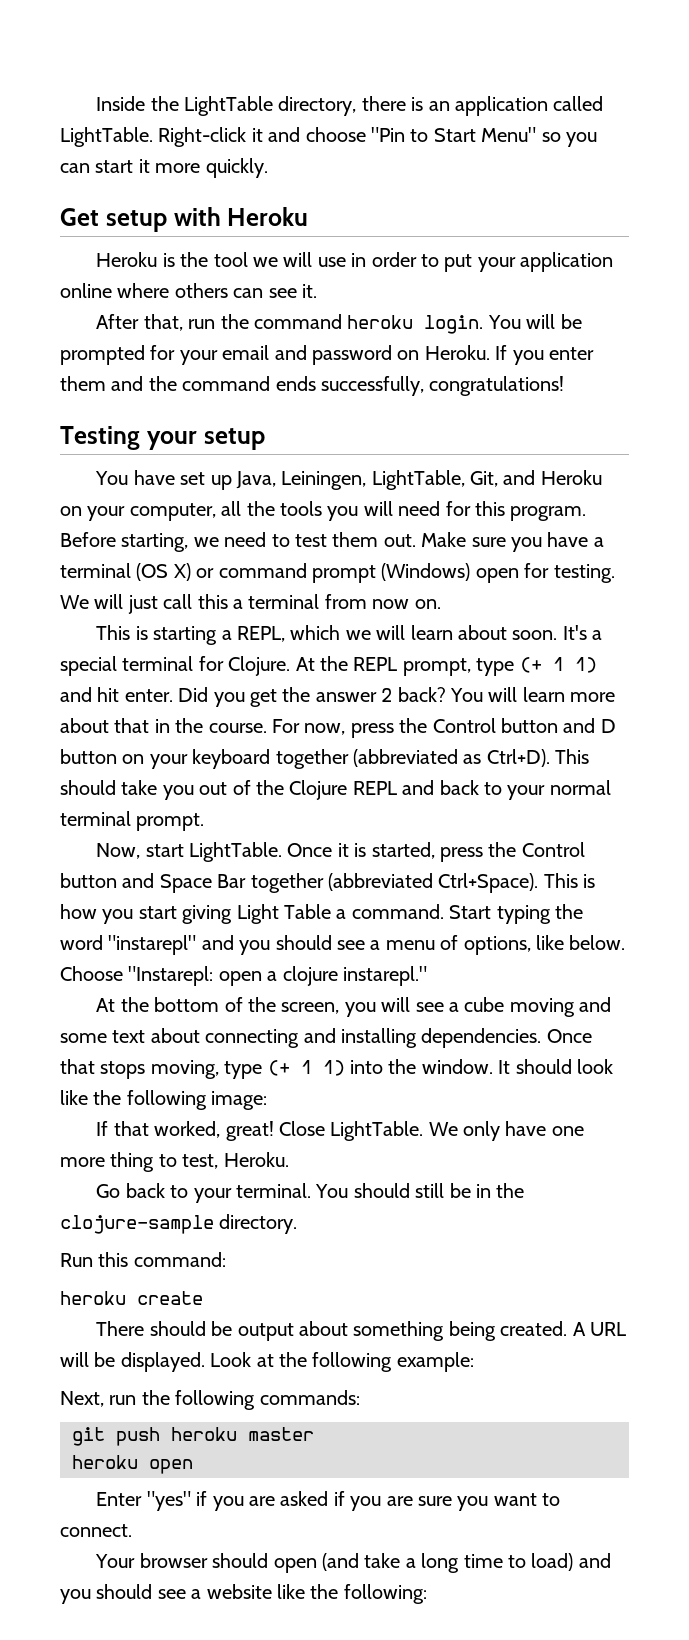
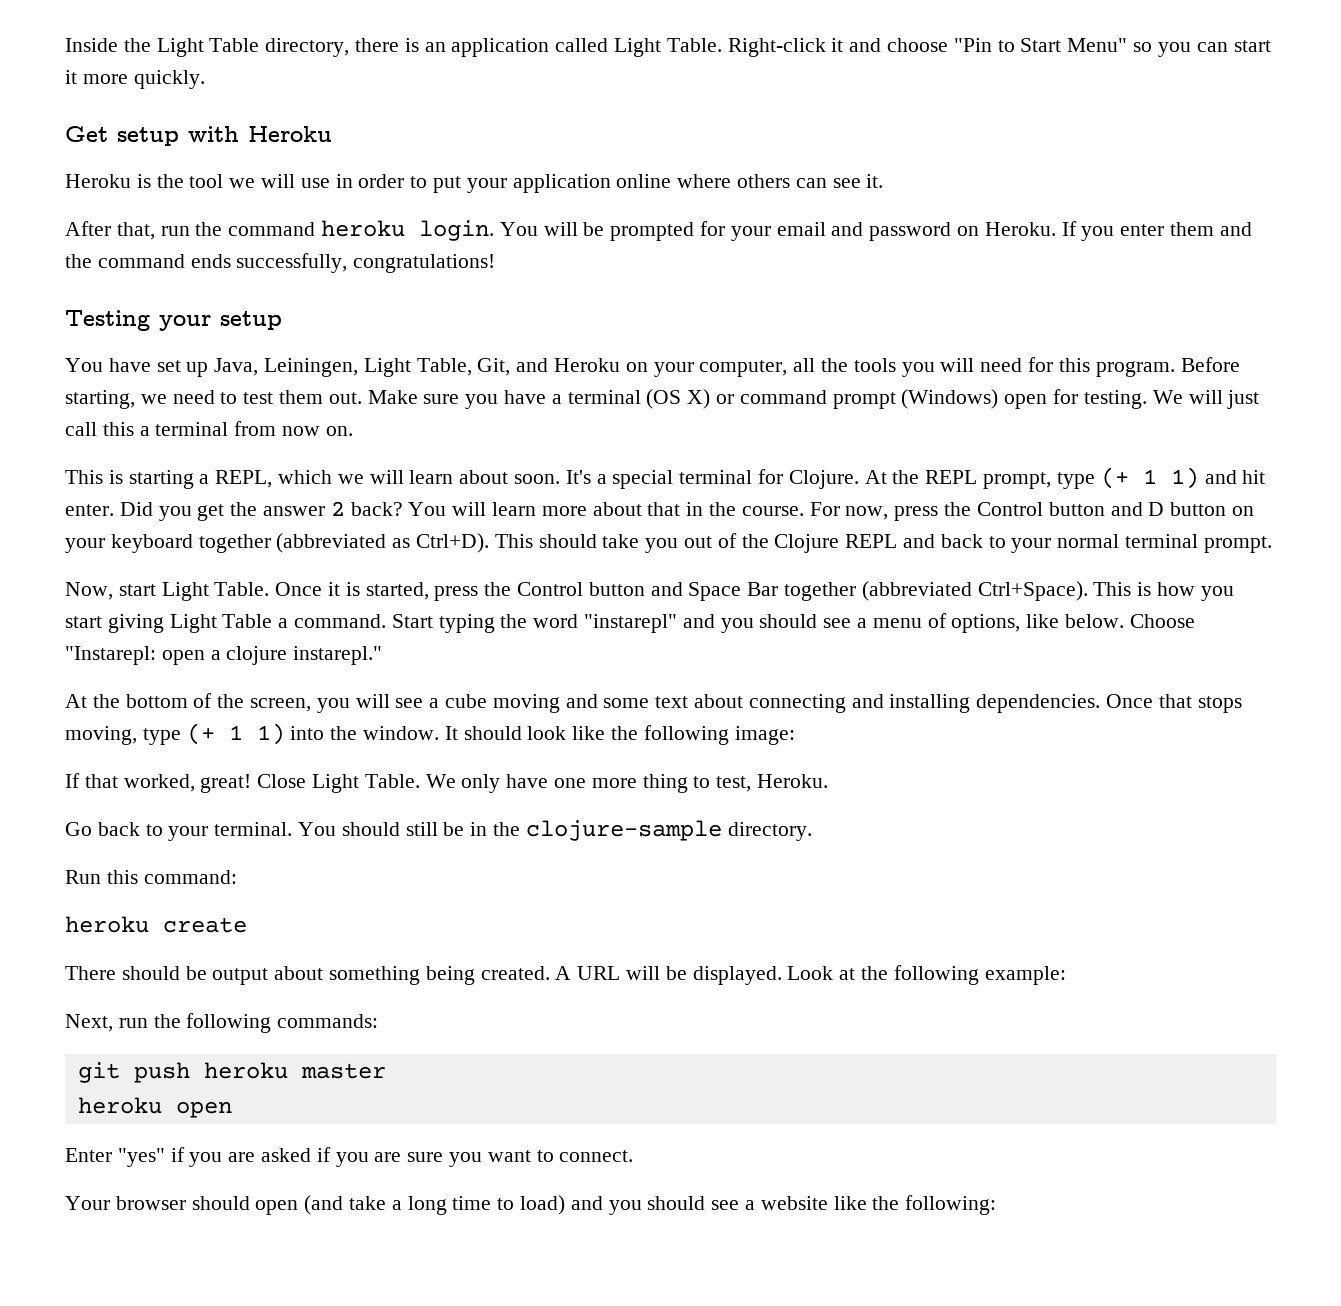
[184,96,274,116] LightTable -> [156,38,260,57] Light Table
[60,127,153,147] LightTable. -> [614,38,722,57] Light Table.
[371,470,465,490] LightTable, -> [363,358,472,377] Light Table,
[189,842,283,862] LightTable. -> [161,582,270,601] Light Table.
[330,1121,424,1141] LightTable. -> [312,774,420,793] Light Table.

